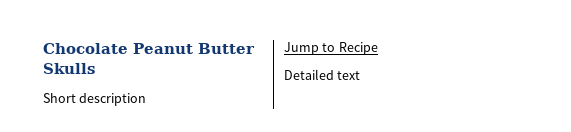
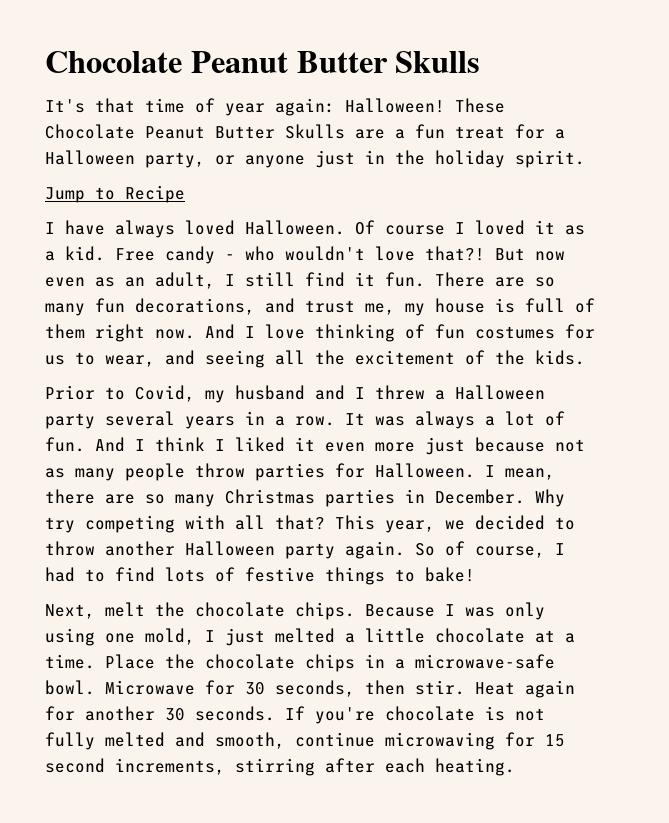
[43,93,147,106] [284,42,378,55] [284,69,361,80] Short description // Jump to Recipe // Detailed text -> [45,98,505,116] [45,124,565,139] [45,150,585,168] [45,185,185,203] [45,220,585,238] [45,246,565,264] [45,272,555,289] [45,298,595,316] [45,324,595,342] [45,350,585,368] [45,385,545,403] [45,411,565,429] [45,437,585,455] [45,463,555,481] [45,489,565,507] [45,515,575,533] [45,541,565,559] [45,567,475,585] [45,602,545,620] [45,628,575,646] [45,654,555,672] [45,680,575,698] [45,706,545,724] [45,732,565,750] [45,758,515,776] It's that time of year again: Halloween! These Chocolate Peanut Butter Skulls are a fun treat for a Halloween party, or anyone just in the holiday spirit. // Jump to Recipe // I have always loved Halloween. Of course I loved it as a kid. Free candy - who wouldn't love that?! But now even as an adult, I still find it fun. There are so many fun decorations, and trust me, my house is full of them right now. And I love thinking of fun costumes for us to wear, and seeing all the excitement of the kids. // Prior to Covid, my husband and I threw a Halloween party several years in a row. It was always a lot of fun. And I think I liked it even more just because not as many people throw parties for Halloween. I mean, there are so many Christmas parties in December. Why try competing with all that? This year, we decided to throw another Halloween party again. So of course, I had to find lots of festive things to bake! // Next, melt the chocolate chips. Because I was only using one mold, I just melted a little chocolate at a time. Place the chocolate chips in a microwave-safe bowl. Microwave for 30 seconds, then stir. Heat again for another 30 seconds. If you're chocolate is not fully melted and smooth, continue microwaving for 15 second increments, stirring after each heating.

